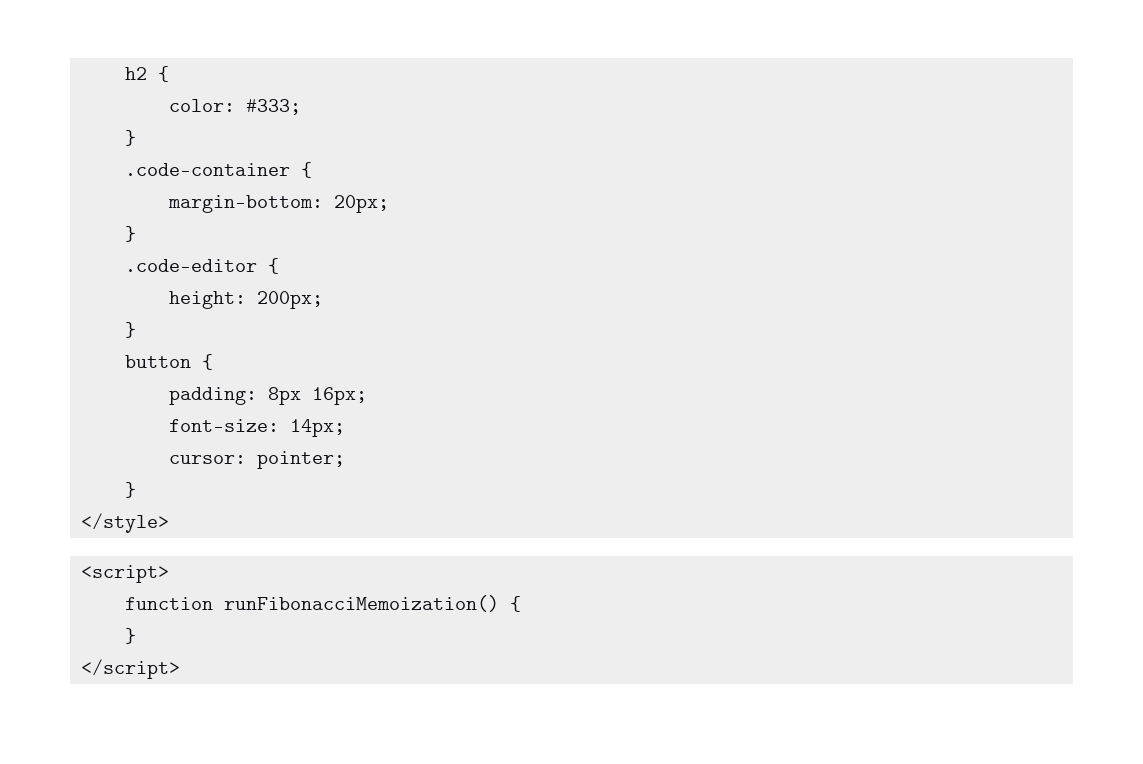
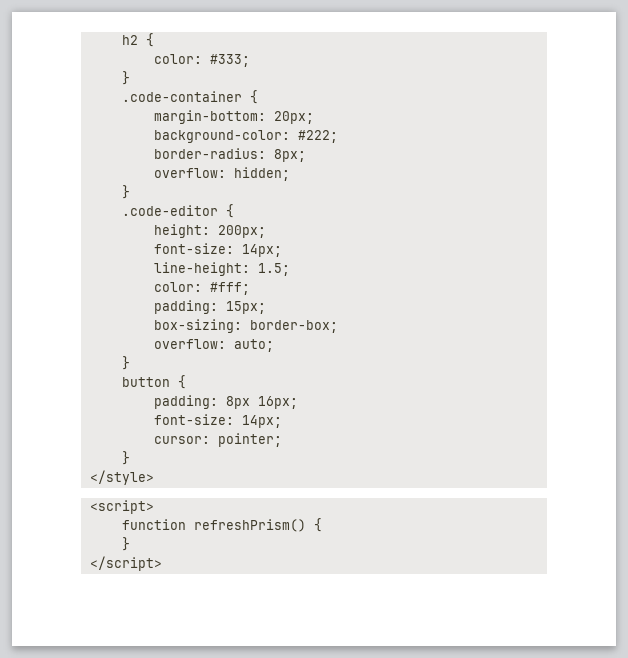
(389, 204) none -> [153,130,338,143] [153,148,306,162] [153,167,290,181] // background-color: #222; // border-radius: 8px; // overflow: hidden;
(323, 300) none -> [153,243,282,257] [153,262,290,276] [153,282,250,295] [153,300,266,314] [153,319,338,333] [153,339,274,352] // font-size: 14px; // line-height: 1.5; // color: #fff; // padding: 15px; // box-sizing: border-box; // overflow: auto;
[223,595,499,612] runFibonacciMemoization() -> [193,519,306,532] refreshPrism()

